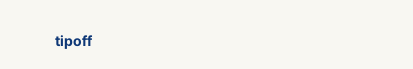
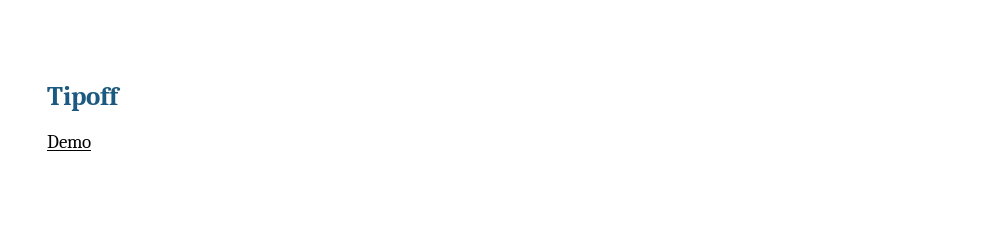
[55,35,93,49] tipoff -> [47,86,121,111] [47,135,91,148] Tipoff // Demo

